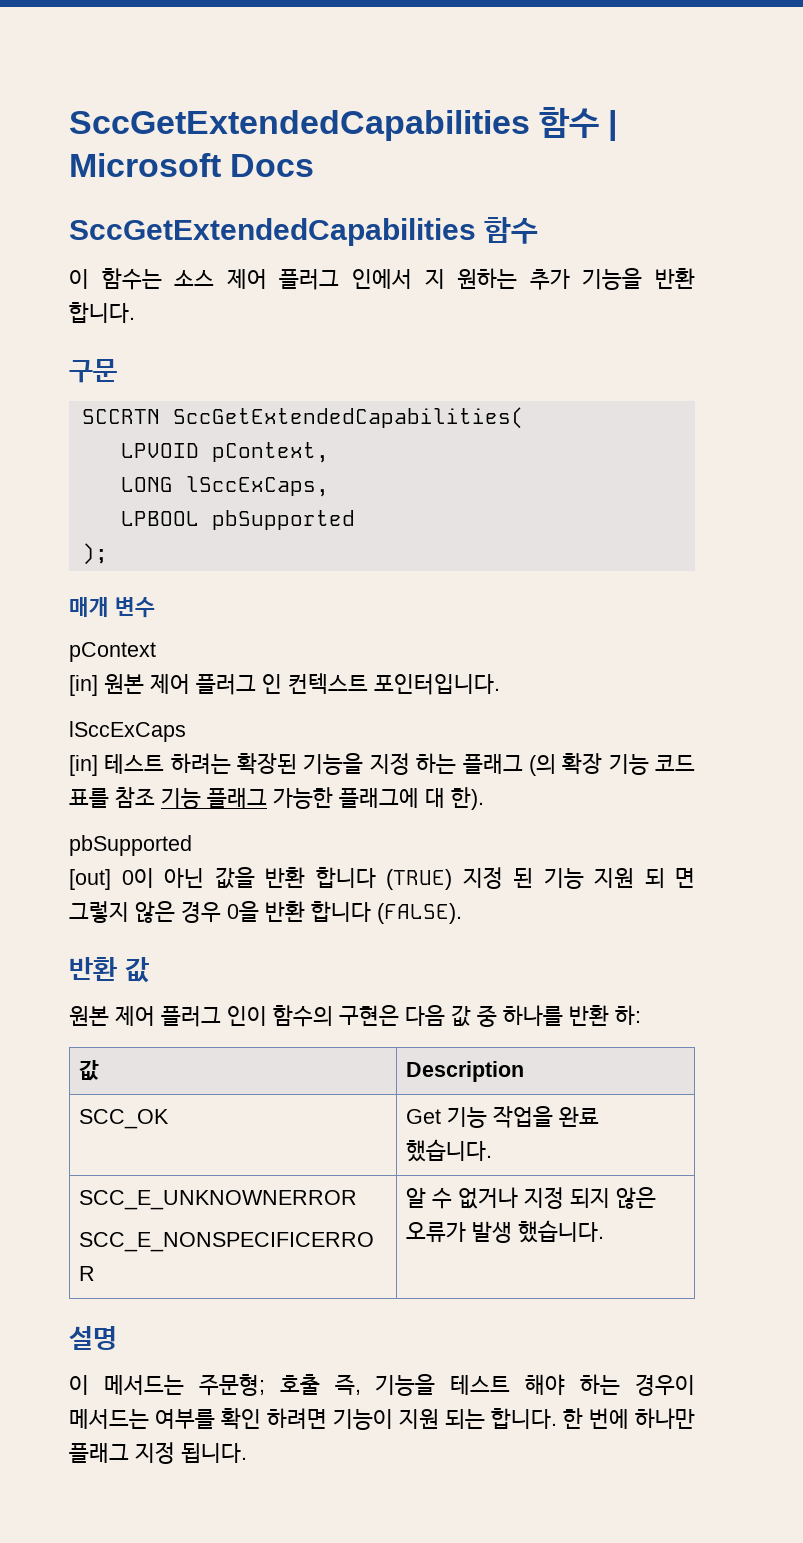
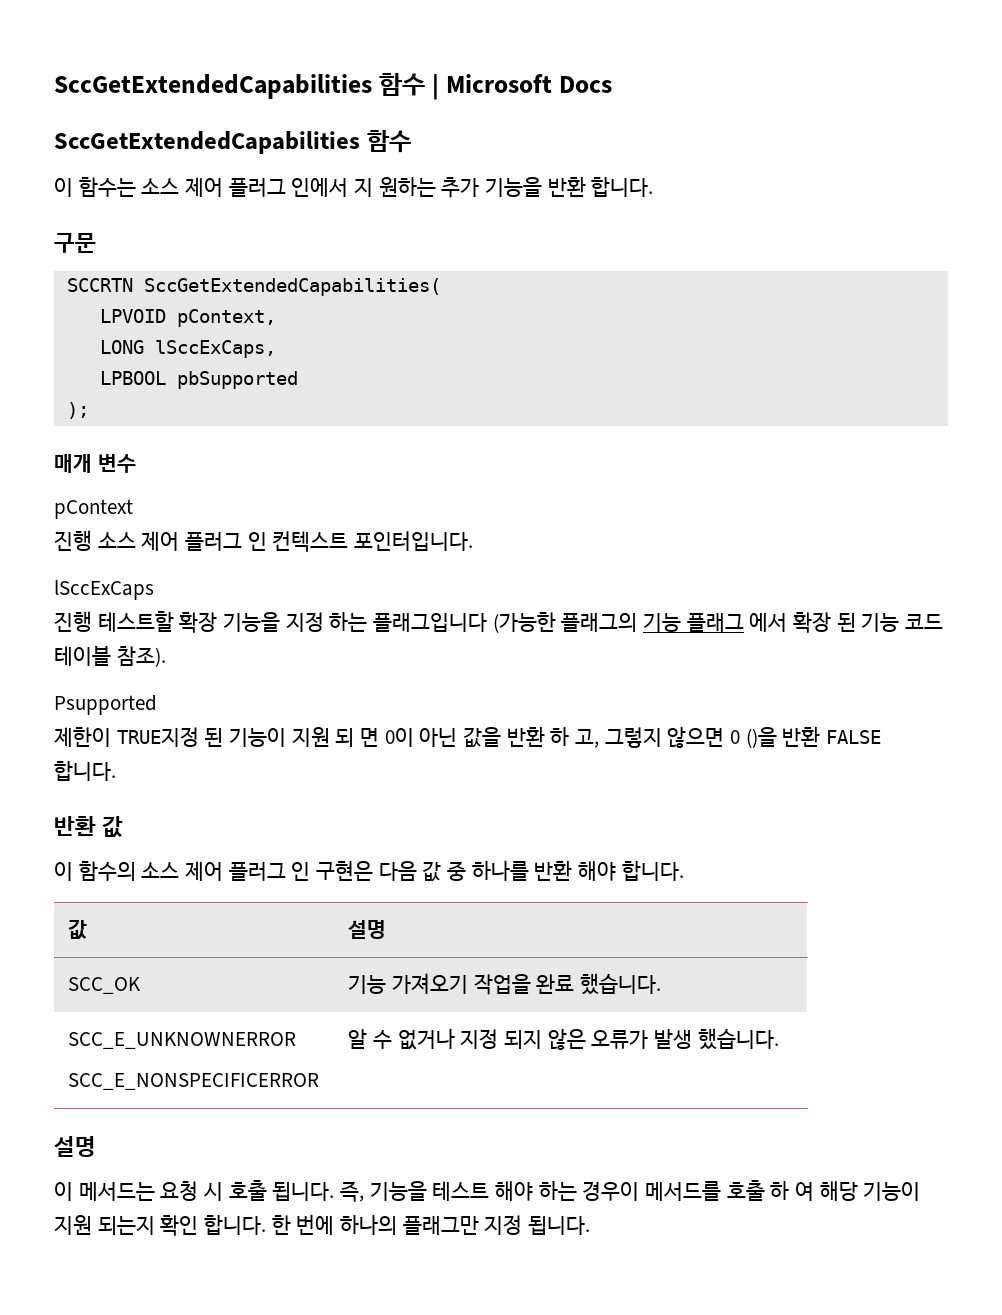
[69,674,144,696] [in] 원본 -> [54,530,136,551] 진행 소스
[69,753,696,776] [69,787,484,810] [69,835,192,856] [69,867,695,890] [69,901,462,924] [69,957,149,983] [69,1005,333,1027] [in] 테스트 하려는 확장된 기능을 지정 하는 플래그 (의 확장 기능 코드 표를 참조 기능 플래그 가능한 플래그에 대 한). // pbSupported // [out] 0이 아닌 값을 반환 합니다 (TRUE) 지정 된 기능 지원 되 면 그렇지 않은 경우 0을 반환 합니다 (FALSE). // 반환 값 // 원본 제어 플러그 인이 함수의 -> [54,611,944,633] [54,645,166,667] [54,695,157,715] [54,726,882,748] [54,760,116,781] [54,816,124,838] [54,861,311,881] 진행 테스트할 확장 기능을 지정 하는 플래그입니다 (가능한 플래그의 기능 플래그 에서 확장 된 기능 코드 테이블 참조). // Psupported // 제한이 TRUE지정 된 기능이 지원 되 면 0이 아닌 값을 반환 하 고, 그렇지 않으면 0 ()을 반환 FALSE 합니다. // 반환 값 // 이 함수의 소스 제어 플러그 인
[615,1005,641,1025] 하: -> [578,860,684,881] 해야 합니다.
[406,1061,525,1082] Description -> [348,920,387,939] 설명
[406,1107,488,1128] Get 기능 -> [348,973,468,994] 기능 가져오기
[198,1374,320,1396] 주문형; 호출 -> [160,1180,335,1201] 요청 시 호출 됩니다.
[69,1408,485,1430] 메서드는 여부를 확인 하려면 기능이 지원 되는 -> [645,1180,921,1201] [54,1215,199,1236] 메서드를 호출 하 여 해당 기능이 지원 되는지 확인
[635,1408,695,1429] [69,1443,129,1463] 하나만 플래그 -> [340,1214,479,1235] 하나의 플래그만

